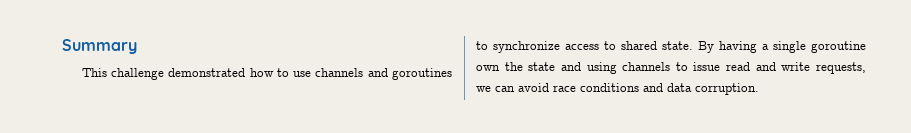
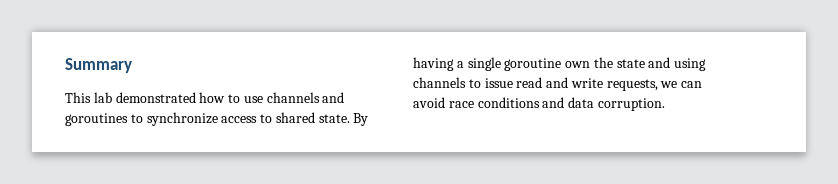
[110,68,164,80] challenge -> [93,92,112,103] lab

